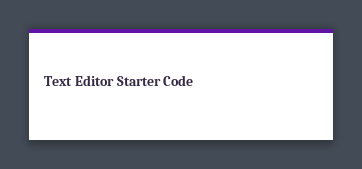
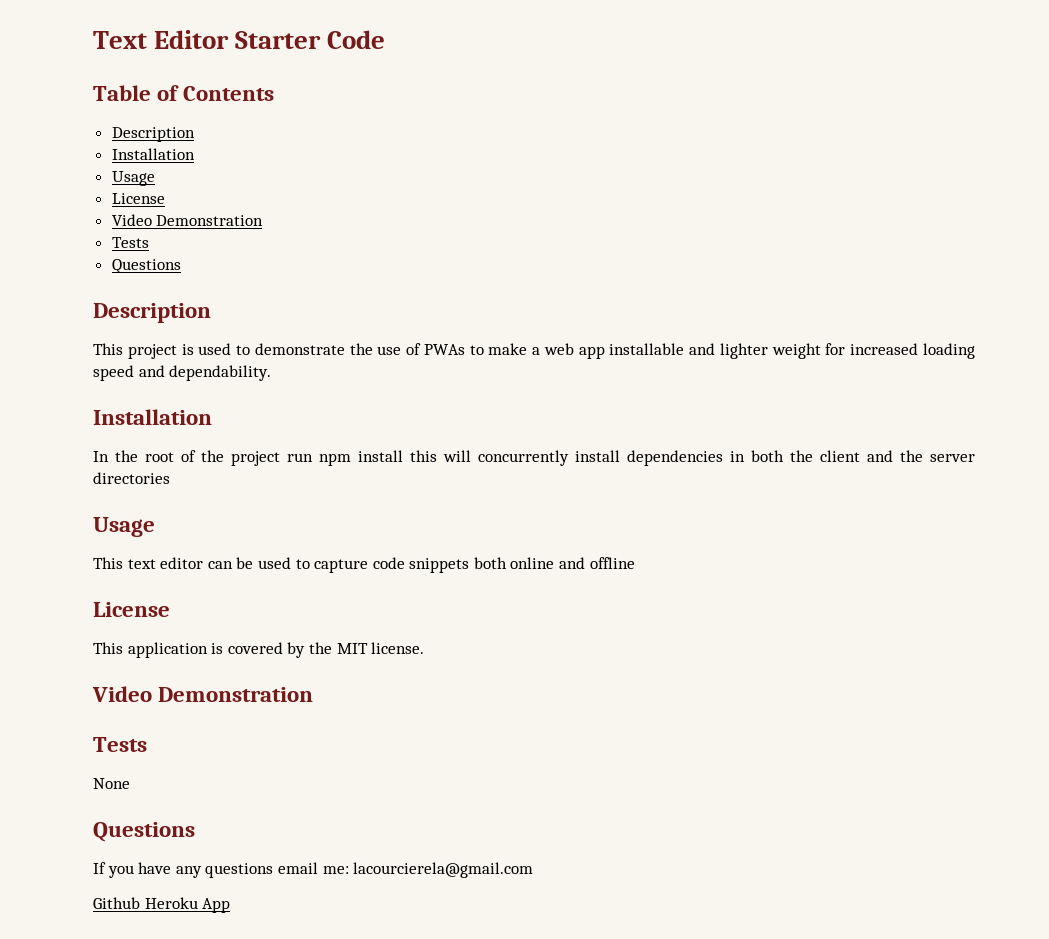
(194, 80) none -> [93,85,275,101] [111,127,195,142] [111,148,195,160] [111,171,155,186] [111,193,165,204] [111,214,264,226] [111,237,149,248] [111,259,181,273] [93,303,211,323] [93,343,976,359] [93,365,272,381] [93,409,212,425] [93,450,975,466] [93,472,170,484] [93,517,155,537] [93,557,635,573] [93,602,170,617] [93,642,425,658] [92,686,314,702] [93,737,147,752] [93,778,130,789] [93,822,195,842] [93,862,534,878] [93,897,231,913] // Table of Contents // Description // Installation // Usage // License // Video Demonstration // Tests // Questions // Description // This project is used to demonstrate the use of PWAs to make a web app installable and lighter weight for increased loading speed and dependability. // Installation // In the root of the project run npm install this will concurrently install dependencies in both the client and the server directories // Usage // This text editor can be used to capture code snippets both online and offline // License // This application is covered by the MIT license. // Video Demonstration // Tests // None // Questions // If you have any questions email me: lacourcierela@gmail.com // Github Heroku App

